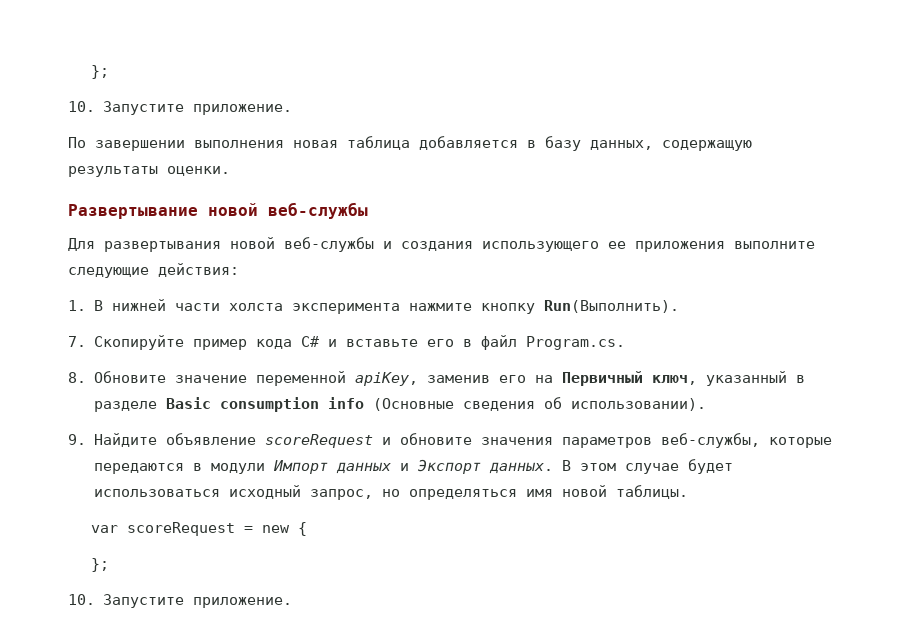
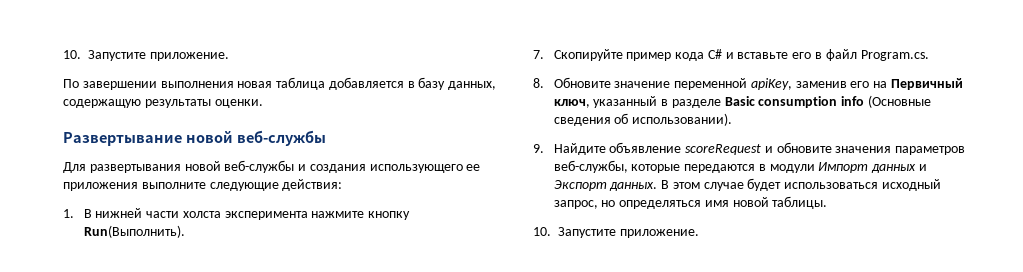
[91,65,110,79] }; // -> (63, 54) none
[91,522,308,536] [91,558,110,572] // var scoreRequest = new { // }; -> (828, 202) none

